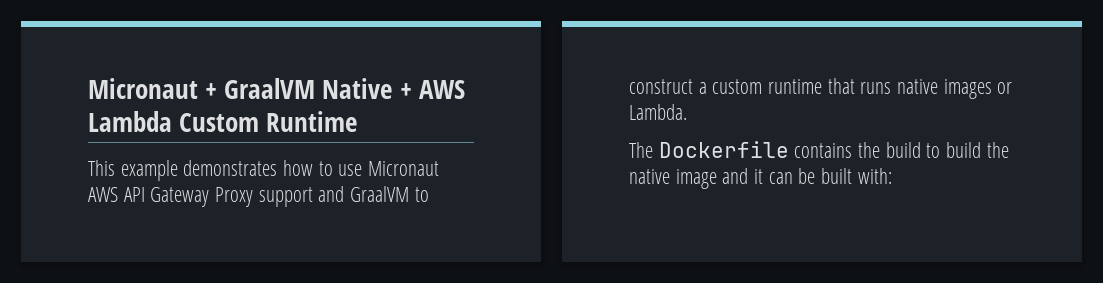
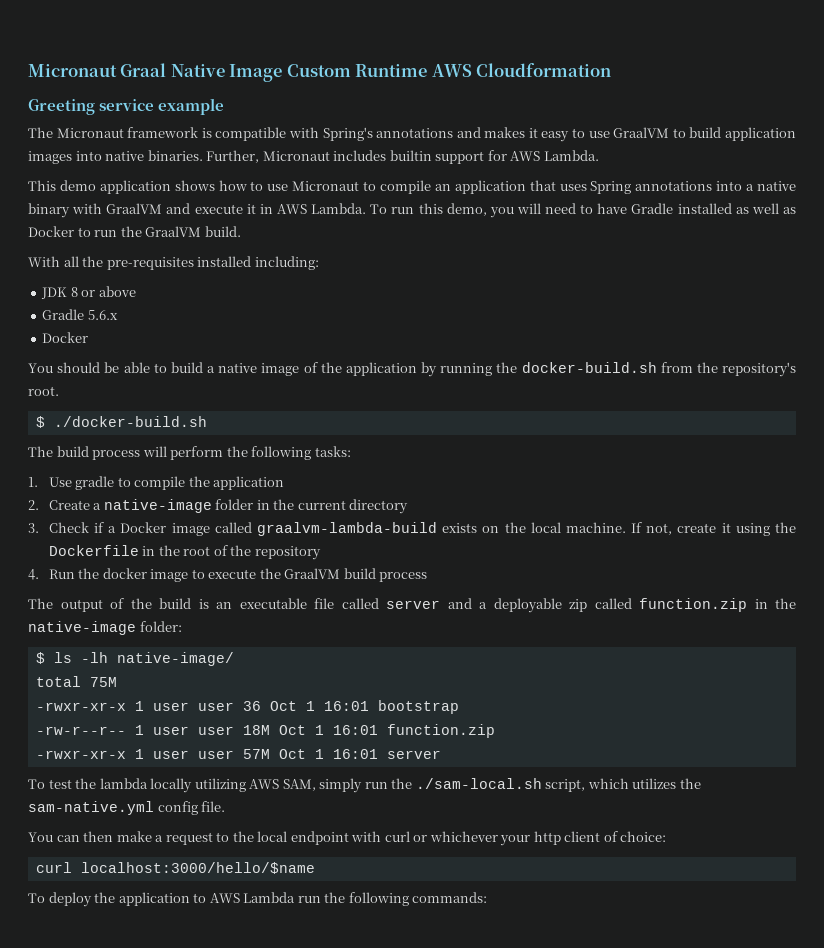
[88,78,465,99] [88,111,358,132] [88,160,440,181] [88,186,429,207] [629,78,1013,99] [629,104,687,120] [629,141,1009,158] [629,168,892,189] Micronaut + GraalVM Native + AWS Lambda Custom Runtime // This example demonstrates how to use Micronaut AWS API Gateway Proxy support and GraalVM to construct a custom runtime that runs native images or Lambda. // The Dockerfile contains the build to build the native image and it can be built with: -> [28,63,612,82] [28,98,225,115] [28,127,797,142] [28,150,599,164] [28,180,797,194] [28,203,796,218] [28,226,241,237] [28,256,319,270] [41,286,136,299] [42,309,118,320] [42,332,89,343] [28,362,796,377] [28,386,59,396] [35,416,207,428] [28,446,351,460] [28,476,285,490] [28,499,409,514] [28,522,797,536] [48,545,321,560] [28,568,428,582] [28,598,796,613] [28,621,182,635] [35,652,234,666] [35,676,117,687] [35,700,459,714] [35,724,495,738] [35,749,441,759] [28,778,701,793] [28,801,226,815] [28,831,667,846] [35,862,315,874] [28,892,488,907] Micronaut Graal Native Image Custom Runtime AWS Cloudformation // Greeting service example // The Micronaut framework is compatible with Spring's annotations and makes it easy to use GraalVM to build application images into native binaries. Further, Micronaut includes builtin support for AWS Lambda. // This demo application shows how to use Micronaut to compile an application that uses Spring annotations into a native binary with GraalVM and execute it in AWS Lambda. To run this demo, you will need to have Gradle installed as well as Docker to run the GraalVM build. // With all the pre-requisites installed including: // JDK 8 or above // Gradle 5.6.x // Docker // You should be able to build a native image of the application by running the docker-build.sh from the repository's root. // $ ./docker-build.sh // The build process will perform the following tasks: // 1. Use gradle to compile the application // 2. Create a native-image folder in the current directory // 3. Check if a Docker image called graalvm-lambda-build exists on the local machine. If not, create it using the Dockerfile in the root of the repository // 4. Run the docker image to execute the GraalVM build process // The output of the build is an executable file called server and a deployable zip called function.zip in the native-image folder: // $ ls -lh native-image/ // total 75M // -rwxr-xr-x 1 user user 36 Oct 1 16:01 bootstrap // -rw-r--r-- 1 user user 18M Oct 1 16:01 function.zip // -rwxr-xr-x 1 user user 57M Oct 1 16:01 server // To test the lambda locally utilizing AWS SAM, simply run the ./sam-local.sh script, which utilizes the sam-native.yml config file. // You can then make a request to the local endpoint with curl or whichever your http client of choice: // curl localhost:3000/hello/$name // To deploy the application to AWS Lambda run the following commands:

